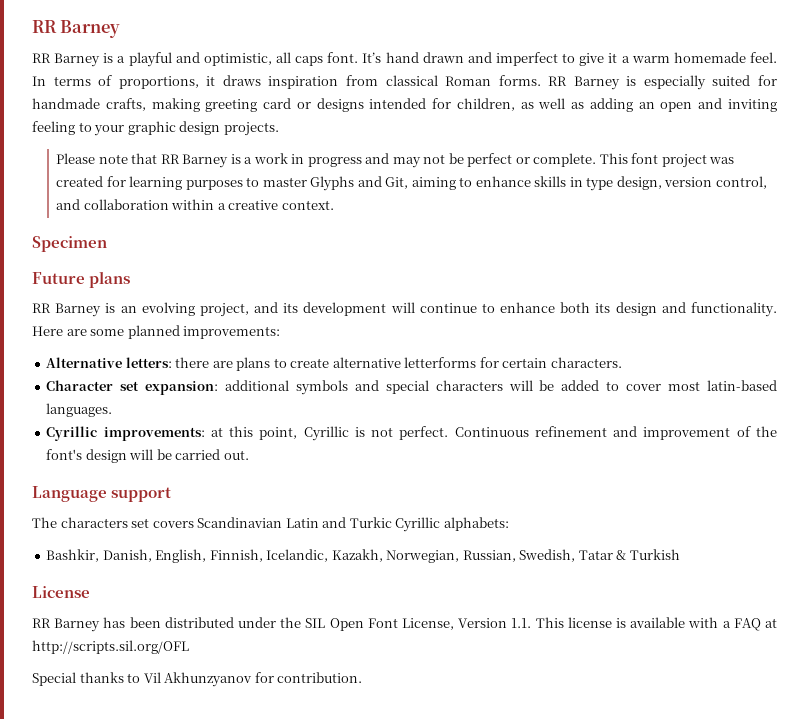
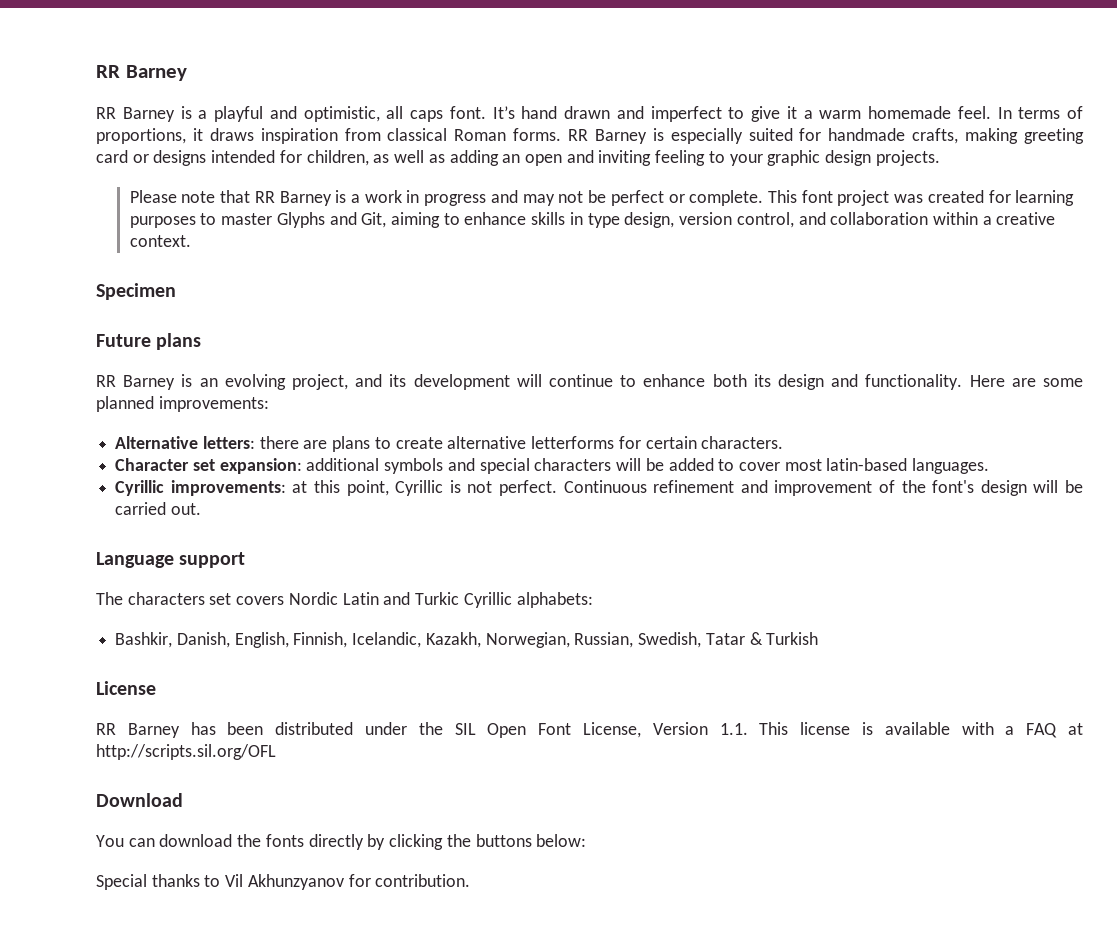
[197,517,283,528] Scandinavian -> [288,592,338,605] Nordic
(189, 647) none -> [96,793,183,807] [96,834,587,850] // Download // You can download the fonts directly by clicking the buttons below:

